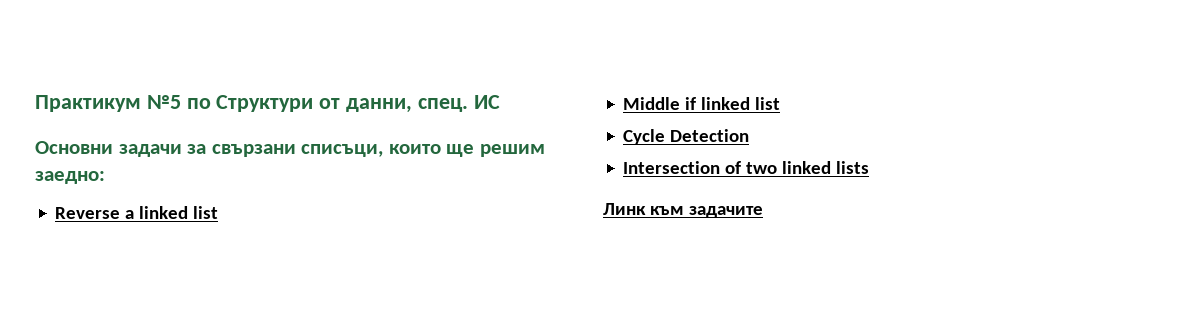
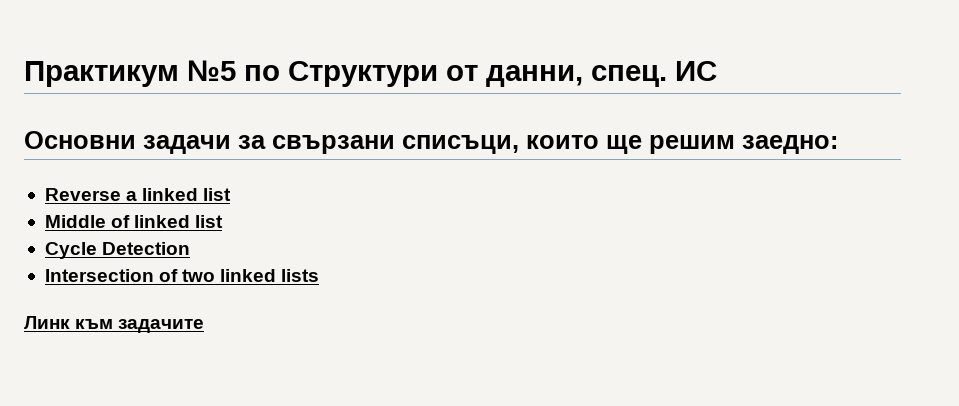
[685,97,697,110] if -> [111,215,131,228] of

